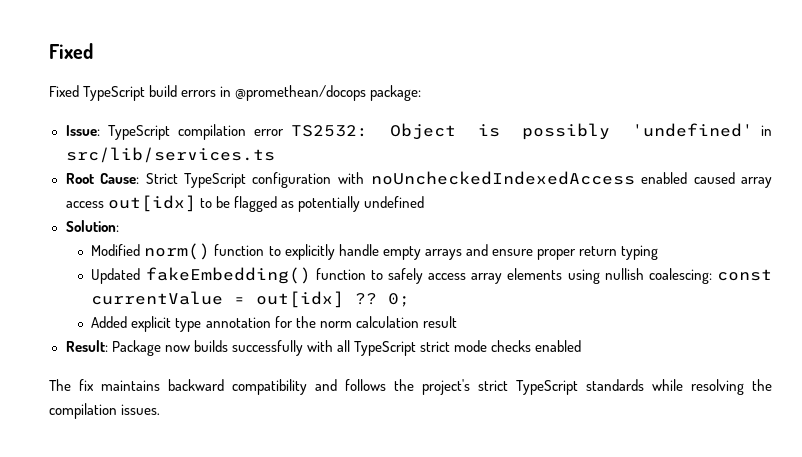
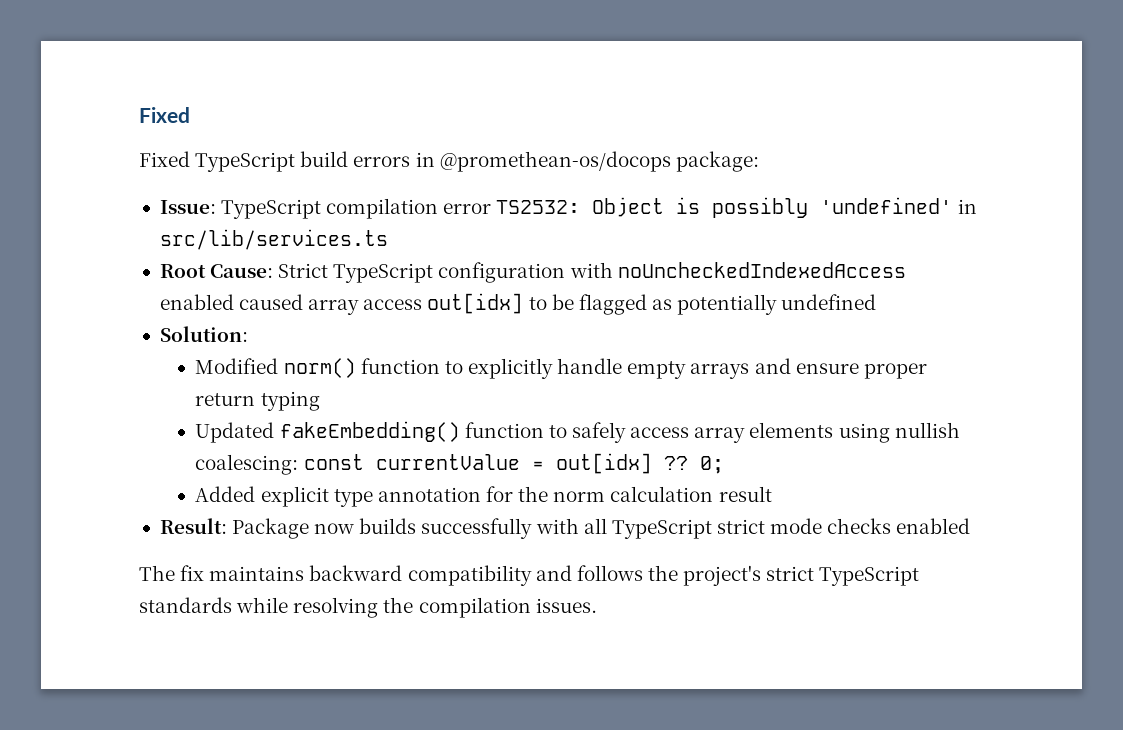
[235,85,367,101] @promethean/docops -> [439,151,671,172] @promethean-os/docops

